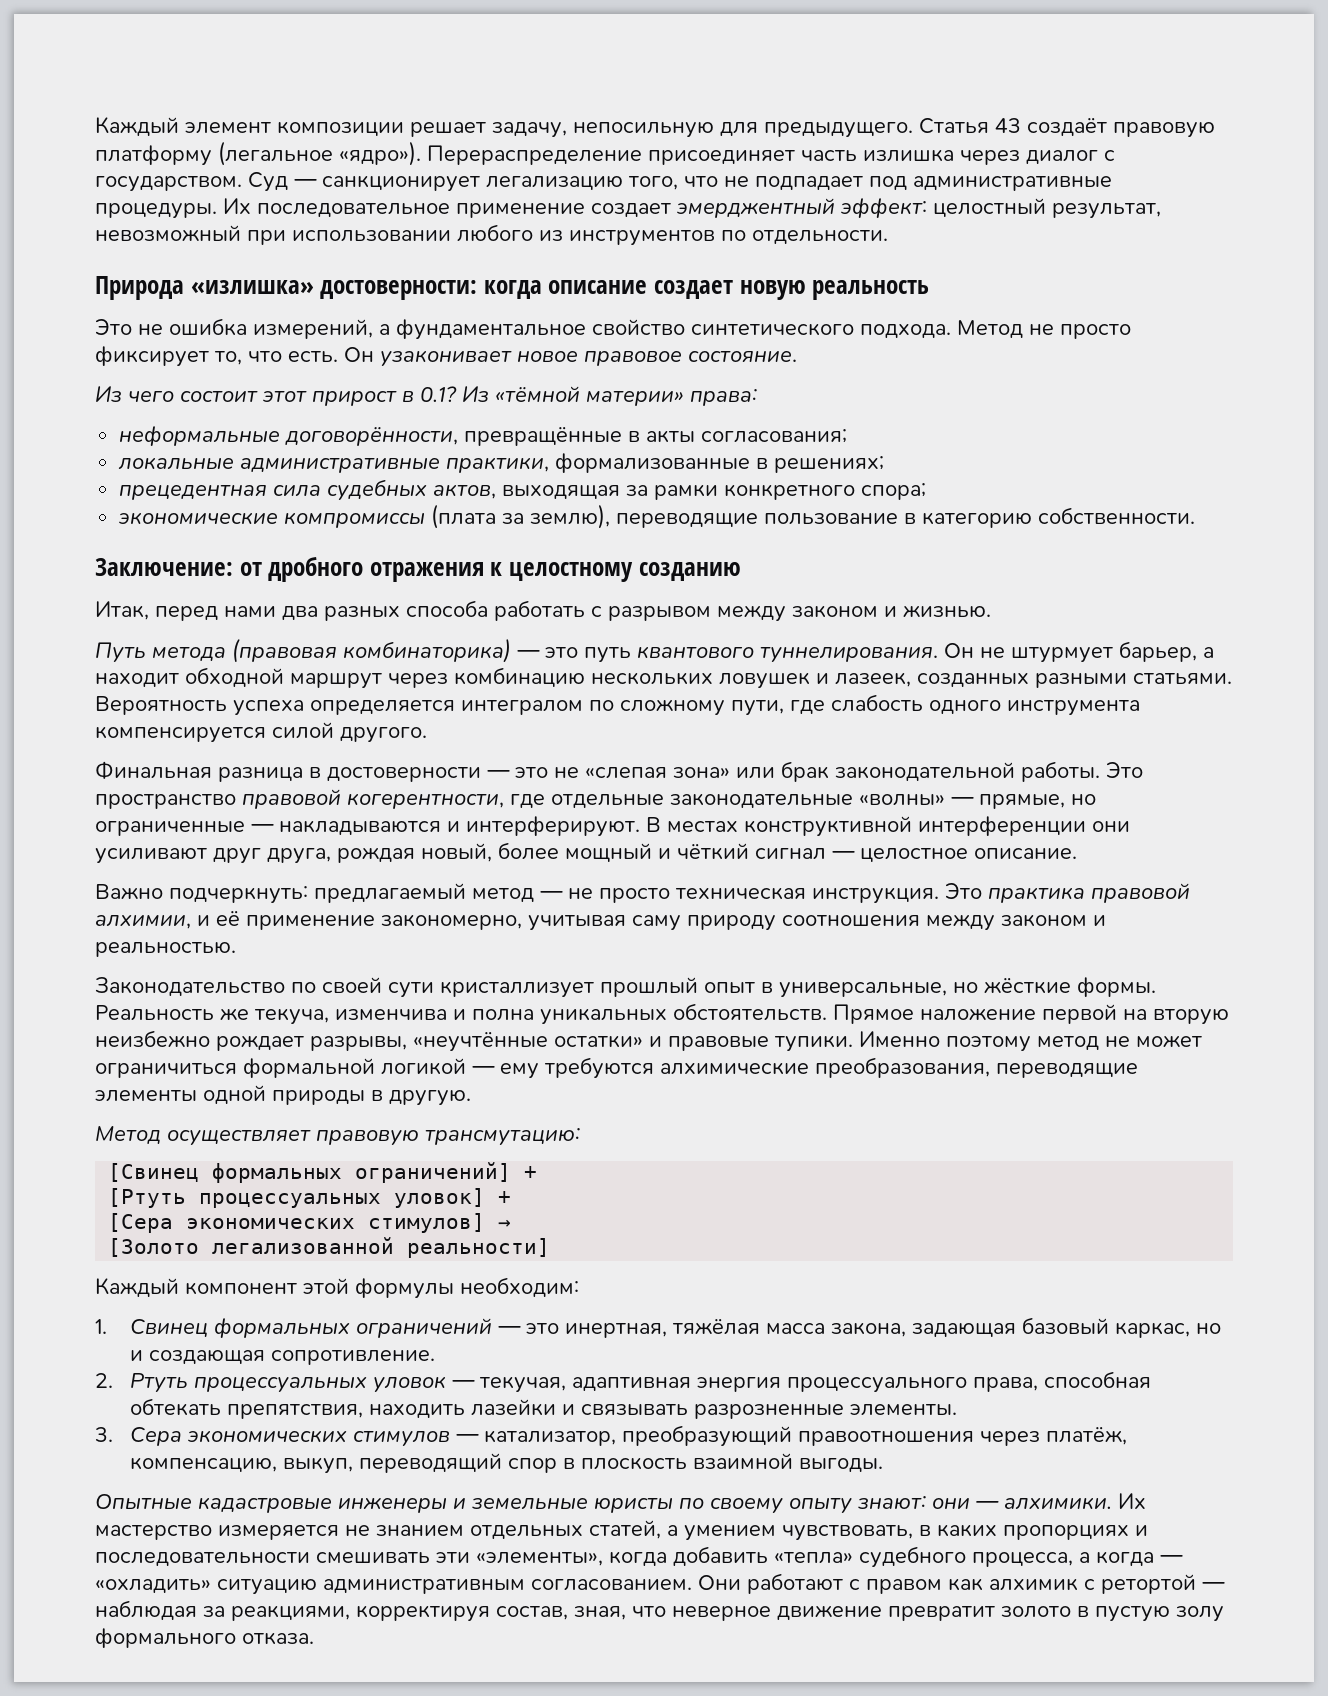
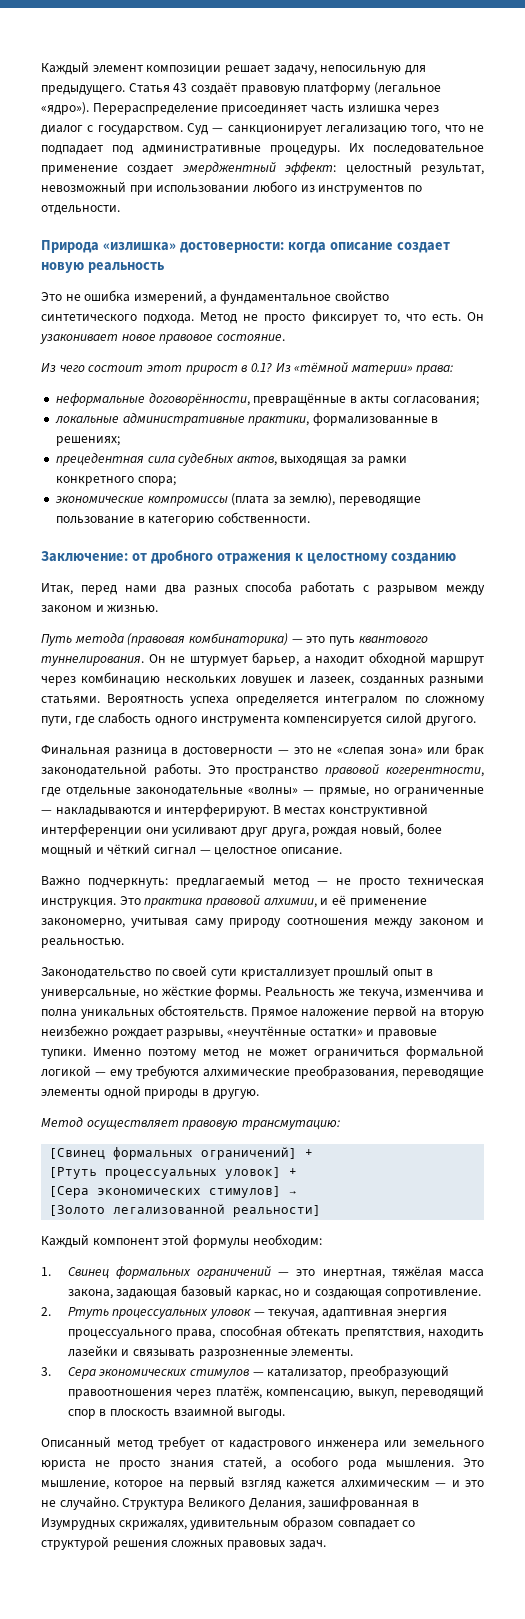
[95,1493,1146,1514] [95,1520,1148,1541] [95,1546,1183,1568] [95,1573,1225,1595] [95,1600,1224,1622] [95,1628,314,1648] Опытные кадастровые инженеры и земельные юристы по своему опыту знают: они — алхимики. Их мастерство измеряется не знанием отдельных статей, а умением чувствовать, в каких пропорциях и последовательности смешивать эти «элементы», когда добавить «тепла» судебного процесса, а когда — «охладить» ситуацию административным согласованием. Они работают с правом как алхимик с ретортой — наблюдая за реакциями, корректируя состав, зная, что неверное движение превратит золото в пустую золу формального отказа. -> [41,1436,484,1450] [41,1456,485,1470] [41,1476,485,1490] [41,1496,419,1510] [41,1516,416,1530] [41,1536,326,1550] Описанный метод требует от кадастрового инженера или земельного юриста не просто знания статей, а особого рода мышления. Это мышление, которое на первый взгляд кажется алхимическим — и это не случайно. Структура Великого Делания, зашифрованная в Изумрудных скрижалях, удивительным образом совпадает со структурой решения сложных правовых задач.

